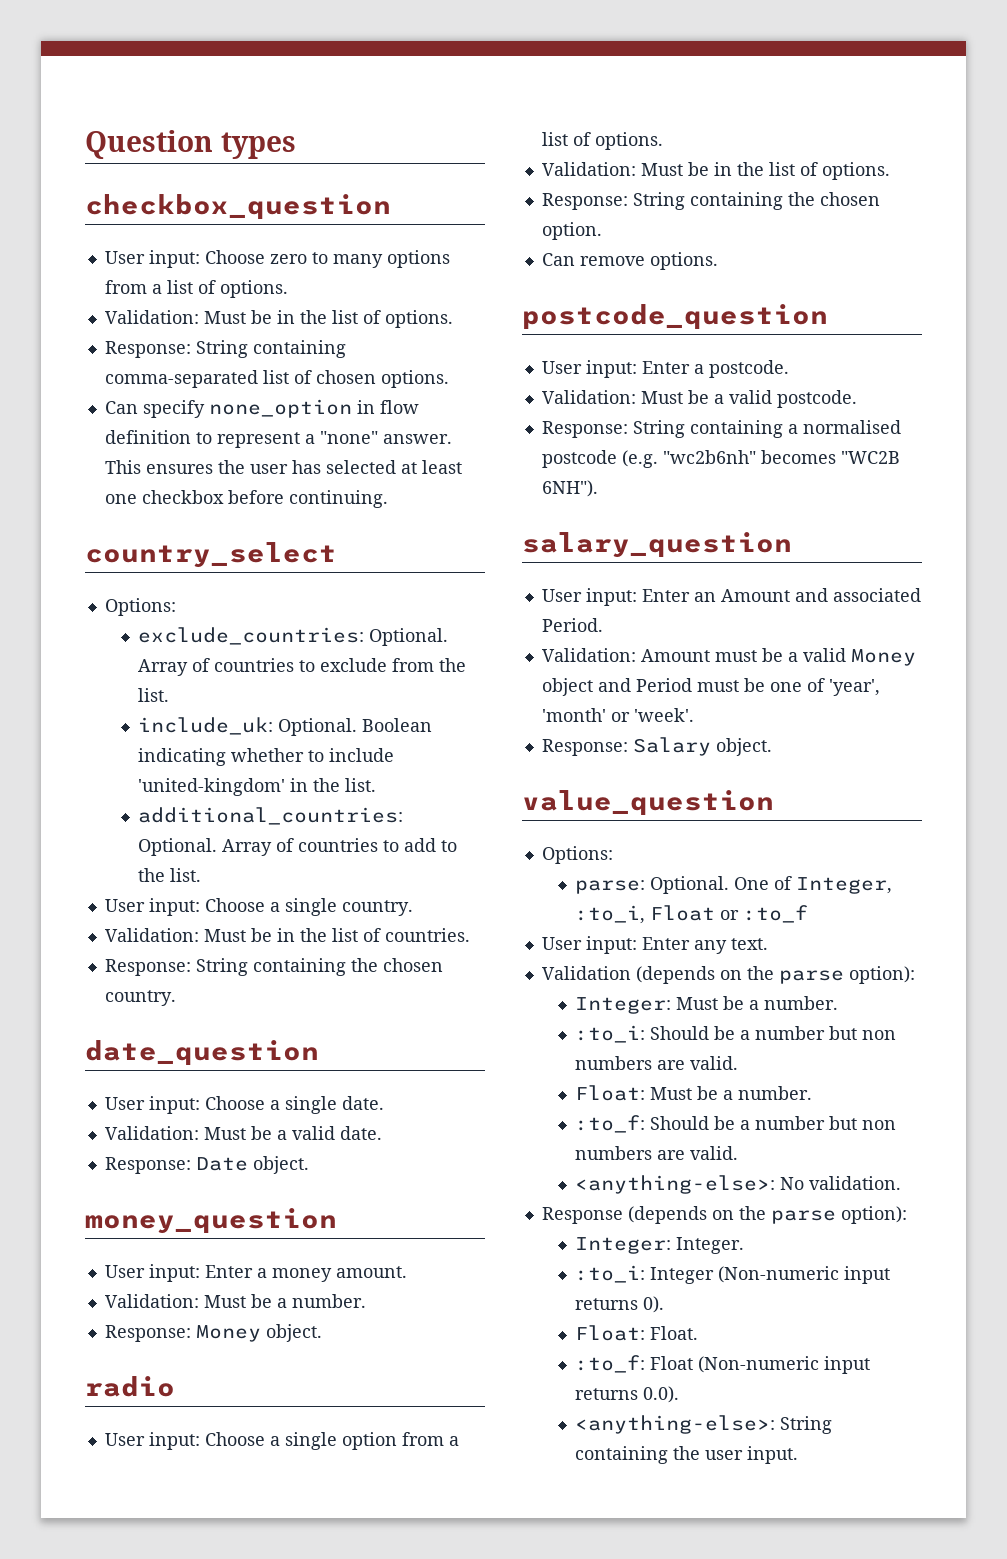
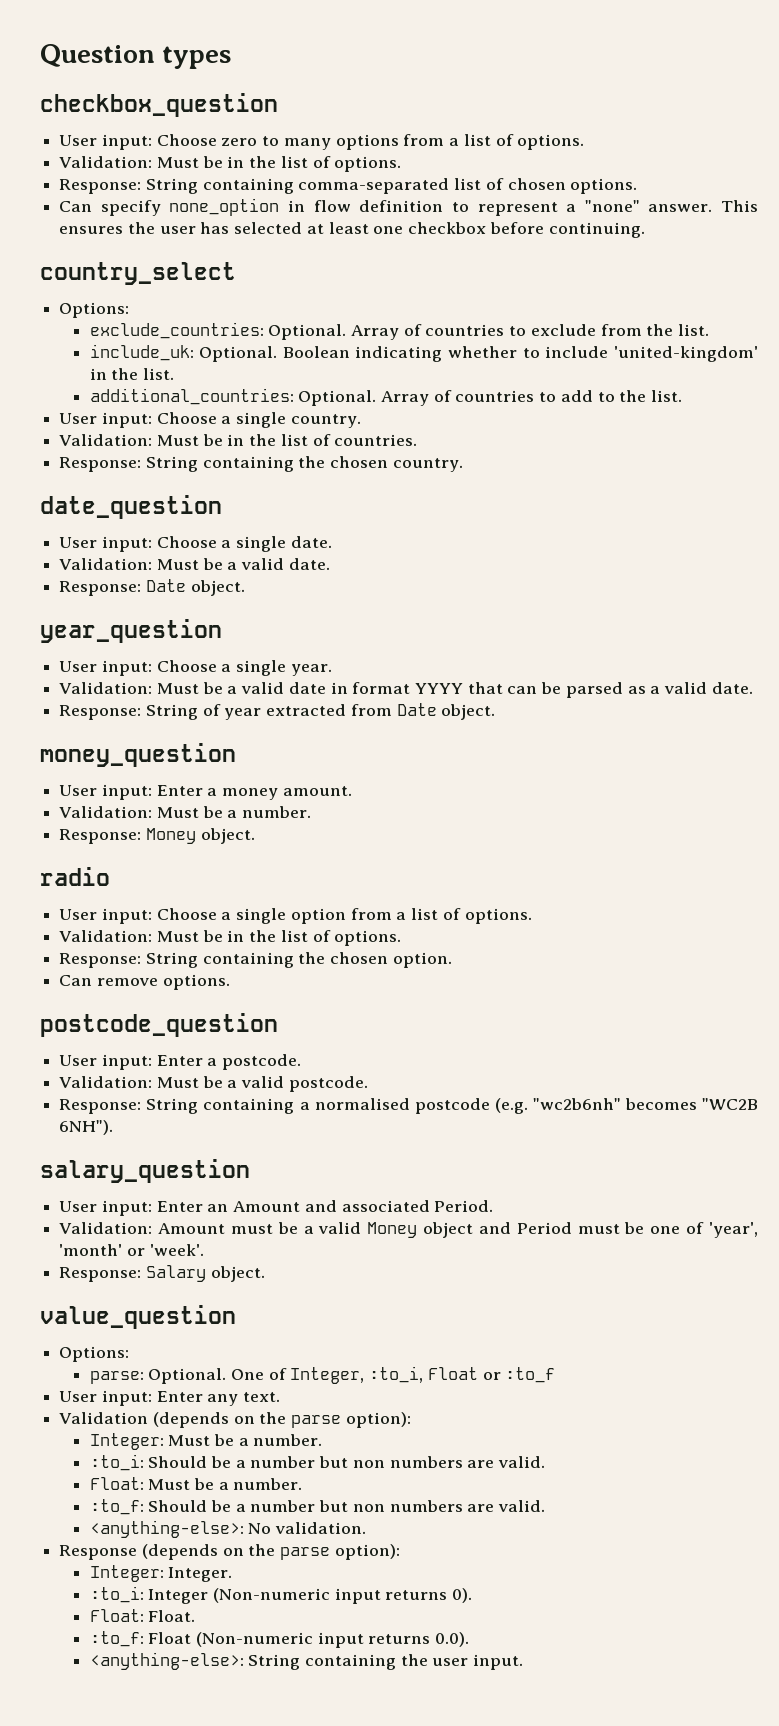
(309, 1165) none -> [40,619,222,643] [59,660,332,676] [59,682,753,698] [59,703,496,720] // year_question // User input: Choose a single year. // Validation: Must be a valid date in format YYYY that can be parsed as a valid date. // Response: String of year extracted from Date object.

